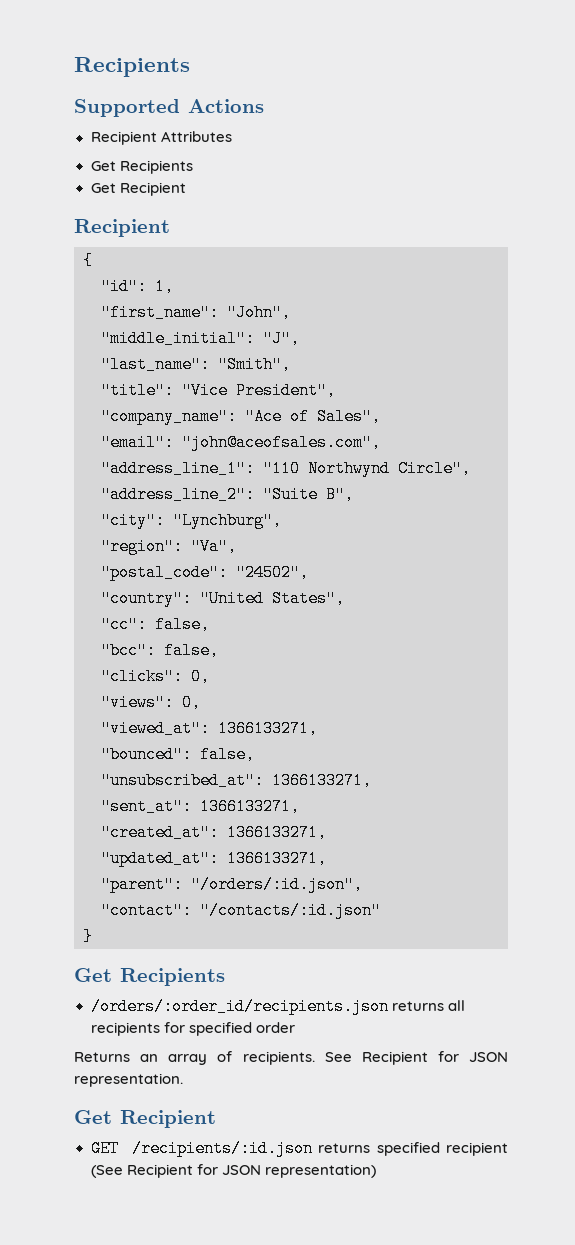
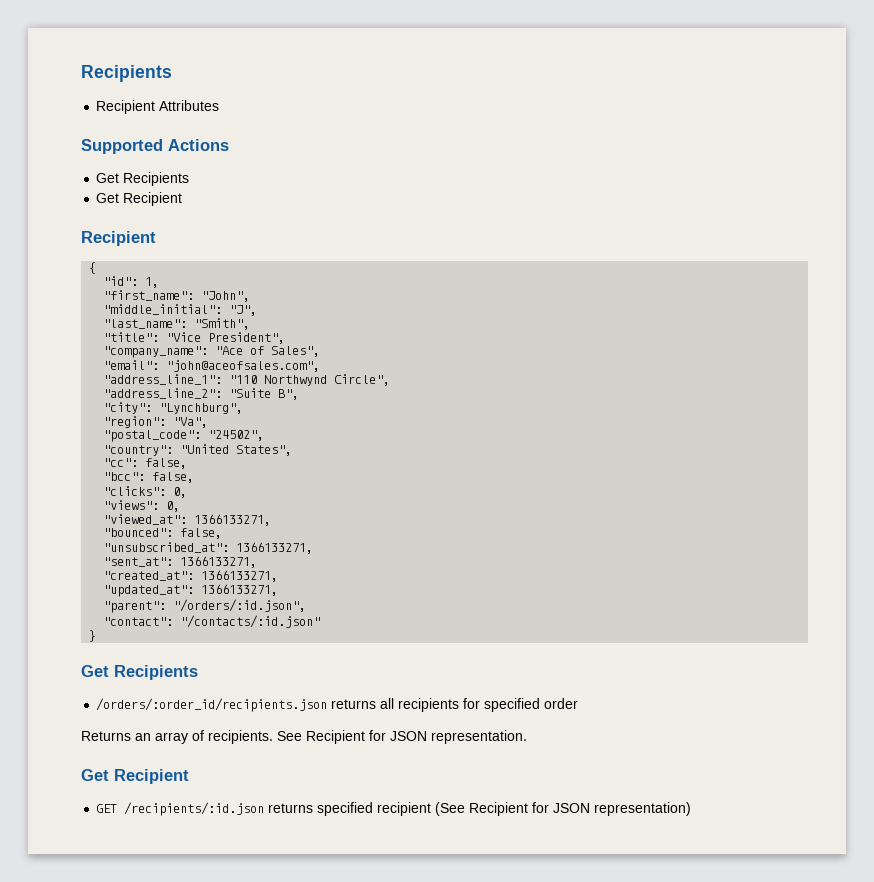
[74,57,190,77] Recipients -> [81,65,172,82] [96,100,220,114] Recipients // Recipient Attributes
[90,131,232,145] // Recipient Attributes -> (229, 145) none

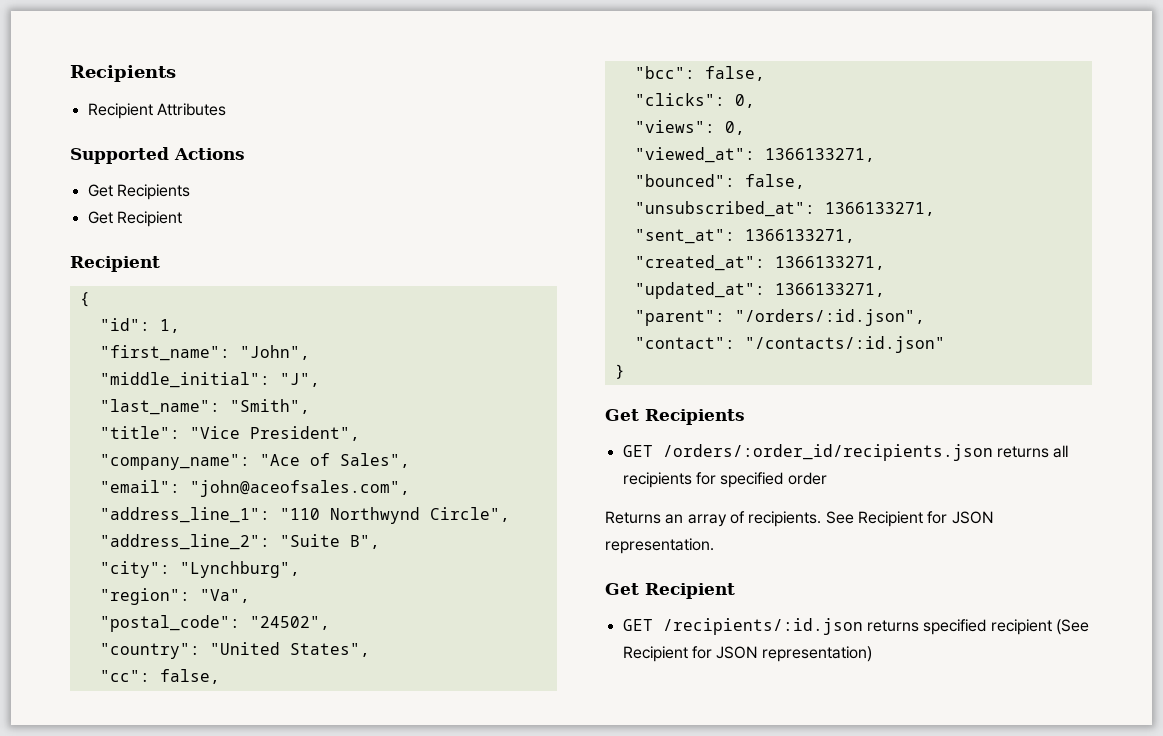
(198, 672) none -> [622,445,653,457] GET

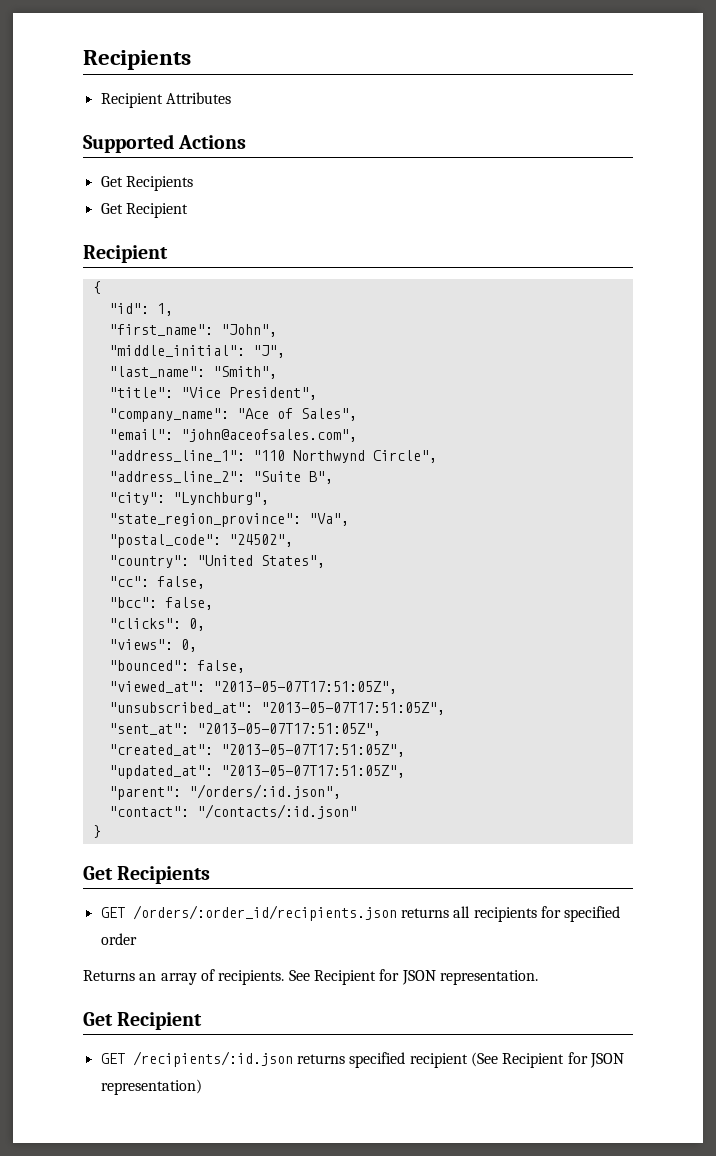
[99,588,190,605] "region": -> [108,513,301,527] "state_region_province":
[634,147,875,163] // "viewed_at": 1366133271, -> (197, 645) none
(805, 181) none -> [108,681,397,694] // "viewed_at": "2013-05-07T17:51:05Z",
[824,202,935,216] 1366133271, -> [260,702,445,715] "2013-05-07T17:51:05Z",
[744,229,855,243] 1366133271, -> [196,723,381,736] "2013-05-07T17:51:05Z",
[774,256,885,270] 1366133271, -> [220,744,405,757] "2013-05-07T17:51:05Z",
[774,283,885,297] 1366133271, -> [220,765,405,778] "2013-05-07T17:51:05Z",

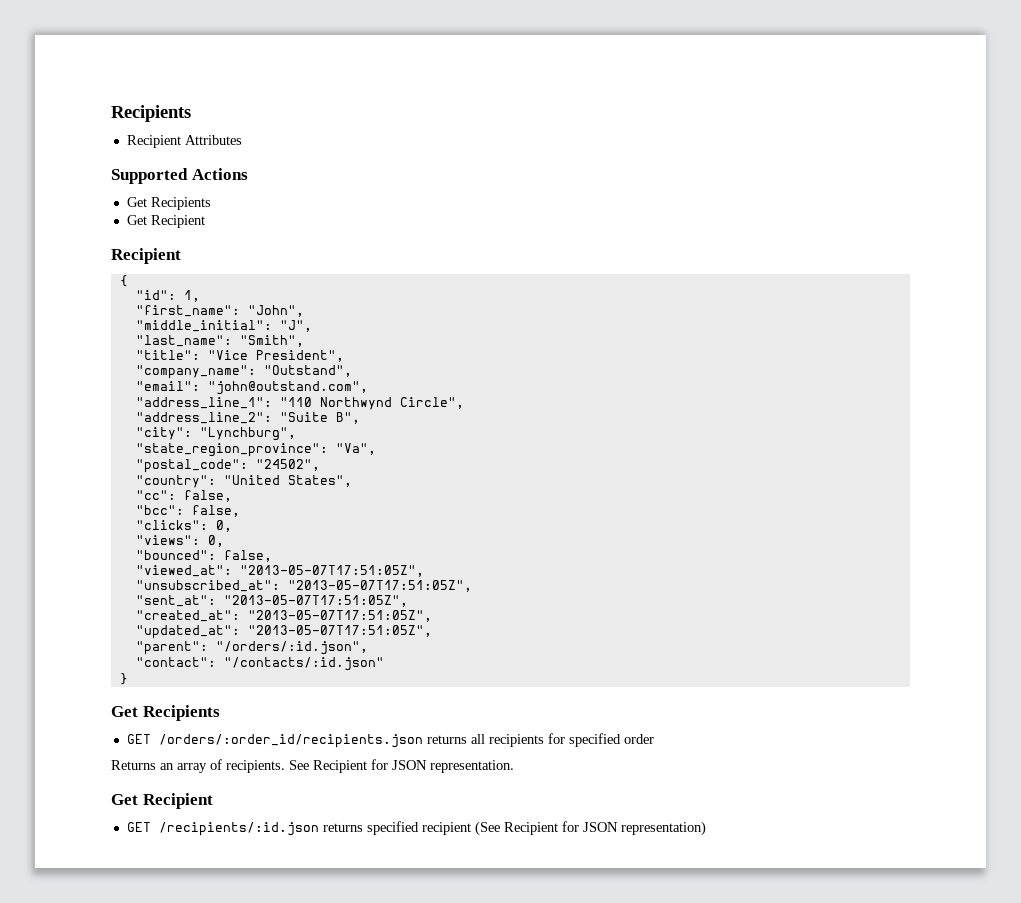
[236,408,357,421] "Ace of Sales", -> [263,365,352,377] "Outstand",
[180,429,357,442] "john@aceofsales.com", -> [207,381,368,395] "john@outstand.com",

